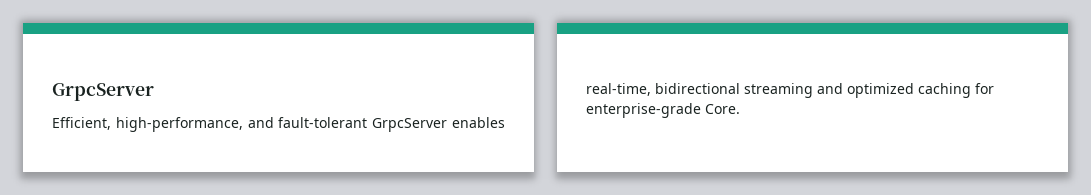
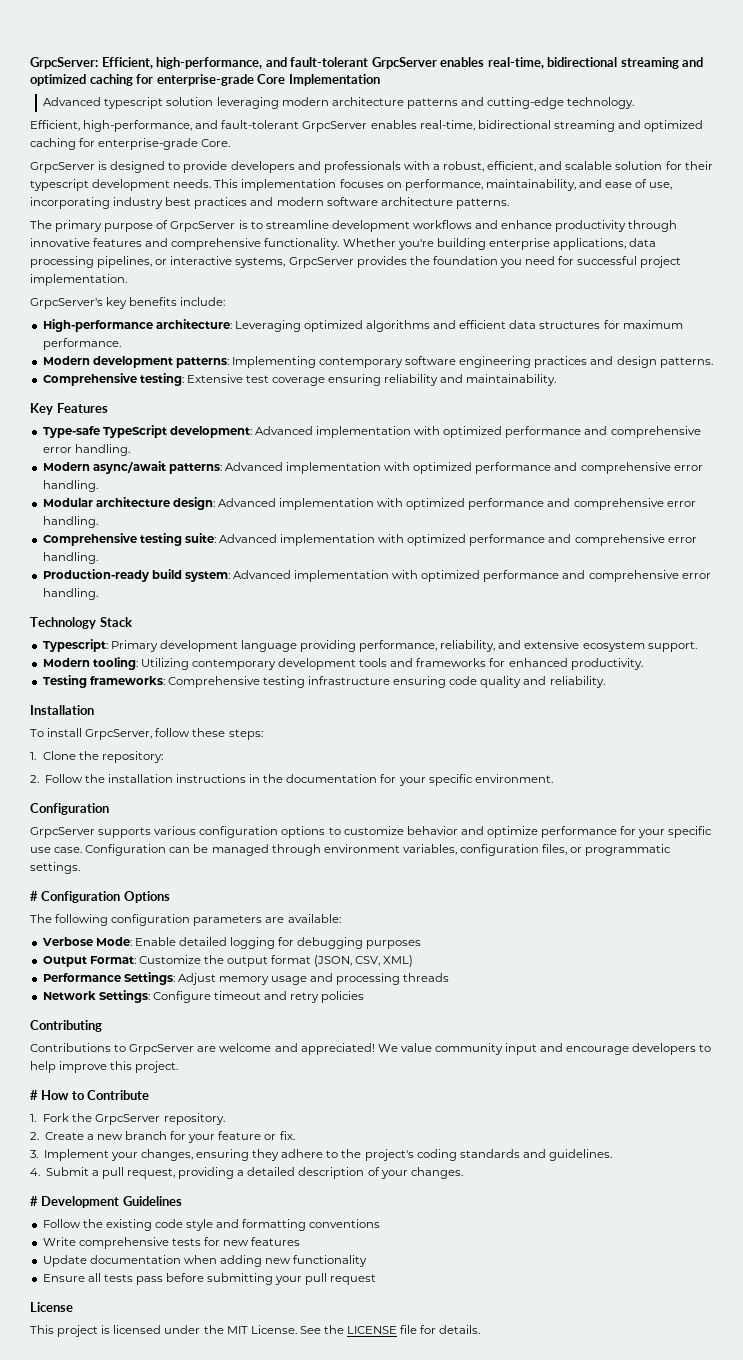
[52,83,154,101] GrpcServer -> [30,57,704,69] [30,74,380,86] [43,97,635,109] GrpcServer: Efficient, high-performance, and fault-tolerant GrpcServer enables real-time, bidirectional streaming and optimized caching for enterprise-grade Core Implementation // Advanced typescript solution leveraging modern architecture patterns and cutting-edge technology.
(740, 109) none -> [30,161,713,173] [30,179,673,191] [30,197,509,209] [30,220,678,232] [30,238,657,250] [30,256,682,268] [30,274,127,286] [30,297,226,309] [42,319,683,332] [42,338,121,350] [42,356,713,368] [42,373,557,386] [30,403,108,415] [42,425,701,438] [42,444,130,456] [42,461,703,474] [42,480,98,492] [42,497,696,510] [42,516,98,528] [42,533,697,546] [42,552,98,564] [42,569,711,582] [42,588,98,600] [30,617,132,629] [42,639,697,652] [42,657,643,670] [42,675,605,688] [30,705,94,715] [30,728,263,740] [30,751,164,763] [30,774,553,786] [30,803,109,815] [30,826,713,838] [30,844,672,856] [30,862,80,874] [30,891,170,903] [30,914,341,926] [41,937,422,949] [42,955,414,967] [42,972,450,985] [42,990,365,1003] [30,1020,102,1032] [30,1043,712,1055] [30,1061,179,1073] [30,1090,150,1100] [30,1113,225,1125] [30,1131,295,1143] [30,1149,613,1161] [30,1167,463,1179] [30,1196,182,1208] [42,1219,381,1231] [42,1237,301,1249] [42,1255,368,1267] [42,1273,377,1285] [30,1302,73,1312] [30,1325,481,1337] // GrpcServer is designed to provide developers and professionals with a robust, efficient, and scalable solution for their typescript development needs. This implementation focuses on performance, maintainability, and ease of use, incorporating industry best practices and modern software architecture patterns. // The primary purpose of GrpcServer is to streamline development workflows and enhance productivity through innovative features and comprehensive functionality. Whether you're building enterprise applications, data processing pipelines, or interactive systems, GrpcServer provides the foundation you need for successful project implementation. // GrpcServer's key benefits include: // High-performance architecture: Leveraging optimized algorithms and efficient data structures for maximum performance. // Modern development patterns: Implementing contemporary software engineering practices and design patterns. // Comprehensive testing: Extensive test coverage ensuring reliability and maintainability. // Key Features // Type-safe TypeScript development: Advanced implementation with optimized performance and comprehensive error handling. // Modern async/await patterns: Advanced implementation with optimized performance and comprehensive error handling. // Modular architecture design: Advanced implementation with optimized performance and comprehensive error handling. // Comprehensive testing suite: Advanced implementation with optimized performance and comprehensive error handling. // Production-ready build system: Advanced implementation with optimized performance and comprehensive error handling. // Technology Stack // Typescript: Primary development language providing performance, reliability, and extensive ecosystem support. // Modern tooling: Utilizing contemporary development tools and frameworks for enhanced productivity. // Testing frameworks: Comprehensive testing infrastructure ensuring code quality and reliability. // Installation // To install GrpcServer, follow these steps: // 1. Clone the repository: // 2. Follow the installation instructions in the documentation for your specific environment. // Configuration // GrpcServer supports various configuration options to customize behavior and optimize performance for your specific use case. Configuration can be managed through environment variables, configuration files, or programmatic settings. // # Configuration Options // The following configuration parameters are available: // Verbose Mode: Enable detailed logging for debugging purposes // Output Format: Customize the output format (JSON, CSV, XML) // Performance Settings: Adjust memory usage and processing threads // Network Settings: Configure timeout and retry policies // Contributing // Contributions to GrpcServer are welcome and appreciated! We value community input and encourage developers to help improve this project. // # How to Contribute // 1. Fork the GrpcServer repository. // 2. Create a new branch for your feature or fix. // 3. Implement your changes, ensuring they adhere to the project's coding standards and guidelines. // 4. Submit a pull request, providing a detailed description of your changes. // # Development Guidelines // Follow the existing code style and formatting conventions // Write comprehensive tests for new features // Update documentation when adding new functionality // Ensure all tests pass before submitting your pull request // License // This project is licensed under the MIT License. See the LICENSE file for details.

